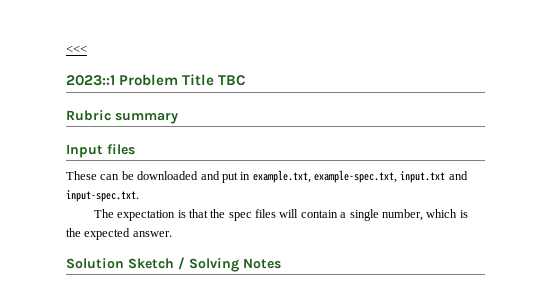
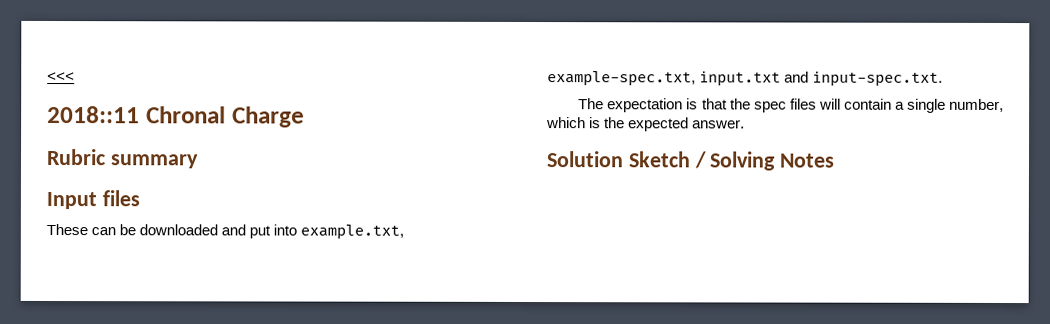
[66,74,247,86] 2023::1 Problem Title TBC -> [47,105,305,128] 2018::11 Chronal Charge
[240,172,251,180] in -> [273,224,298,236] into

